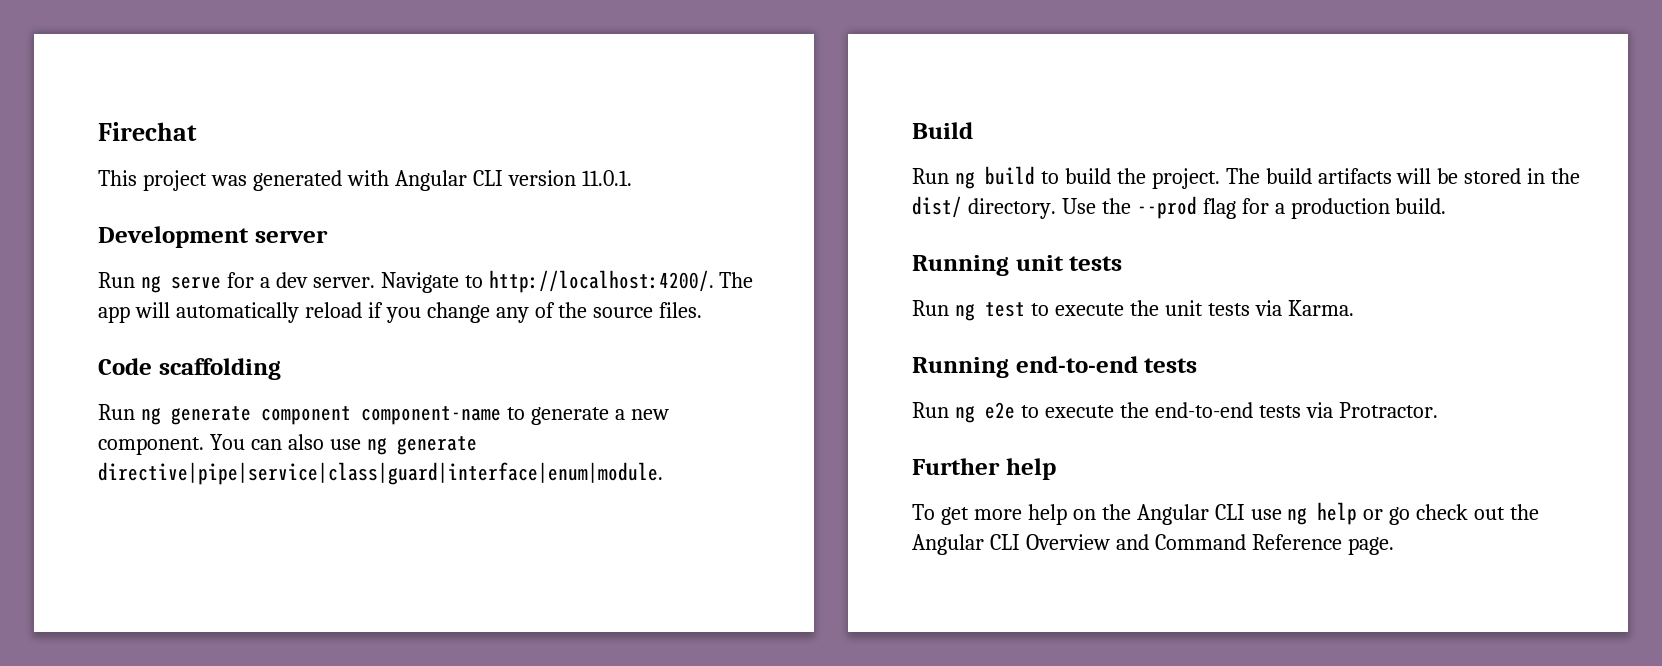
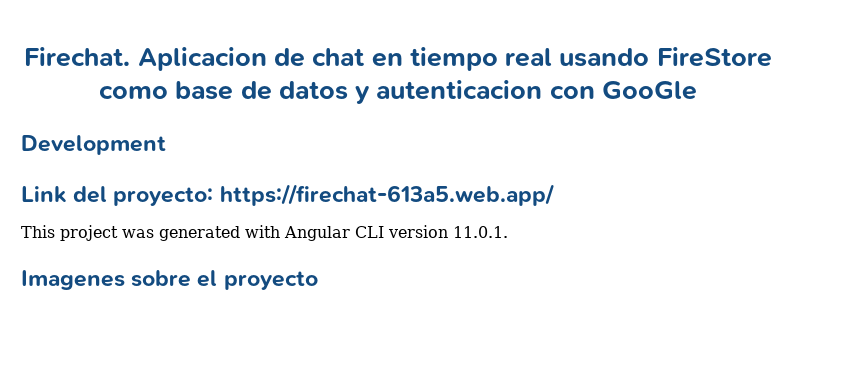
[98,122,197,141] Firechat -> [24,47,772,71] [98,80,698,104] [21,135,166,155] [21,184,555,206] Firechat. Aplicacion de chat en tiempo real usando FireStore como base de datos y autenticacion con GooGle // Development // Link del proyecto: https://firechat-613a5.web.app/
[98,226,328,248] [98,270,754,293] [98,302,703,323] [98,358,281,380] [98,404,669,425] [98,434,477,455] [98,462,663,485] [912,122,973,139] [912,166,1581,189] [912,196,1447,219] [912,255,1123,276] [912,300,1354,321] [912,356,1198,378] [912,402,1438,423] [912,458,1056,480] [912,502,1540,525] [912,534,1394,555] Development server // Run ng serve for a dev server. Navigate to http://localhost:4200/. The app will automatically reload if you change any of the source files. // Code scaffolding // Run ng generate component component-name to generate a new component. You can also use ng generate directive|pipe|service|class|guard|interface|enum|module. // Build // Run ng build to build the project. The build artifacts will be stored in the dist/ directory. Use the --prod flag for a production build. // Running unit tests // Run ng test to execute the unit tests via Karma. // Running end-to-end tests // Run ng e2e to execute the end-to-end tests via Protractor. // Further help // To get more help on the Angular CLI use ng help or go check out the Angular CLI Overview and Command Reference page. -> [21,270,318,290] Imagenes sobre el proyecto

